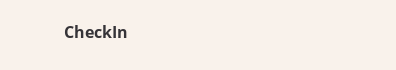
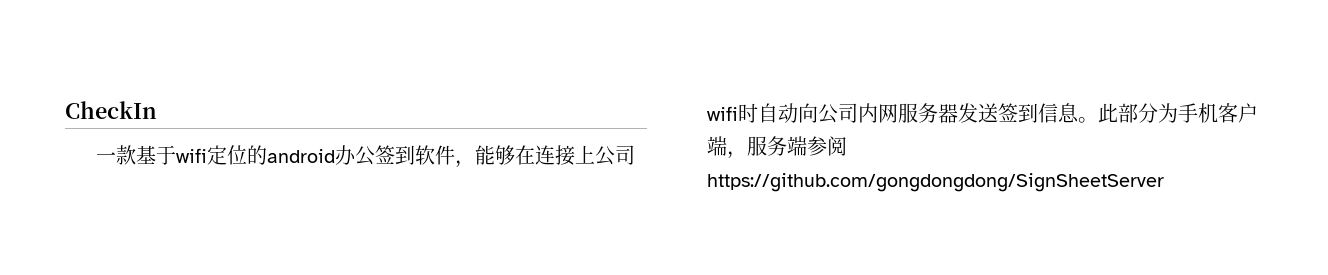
(128, 31) none -> [95,145,635,168] [707,103,1258,124] [707,136,847,159] [707,173,1164,192] // 一款基于wifi定位的android办公签到软件，能够在连接上公司wifi时自动向公司内网服务器发送签到信息。此部分为手机客户端，服务端参阅https://github.com/gongdongdong/SignSheetServer

